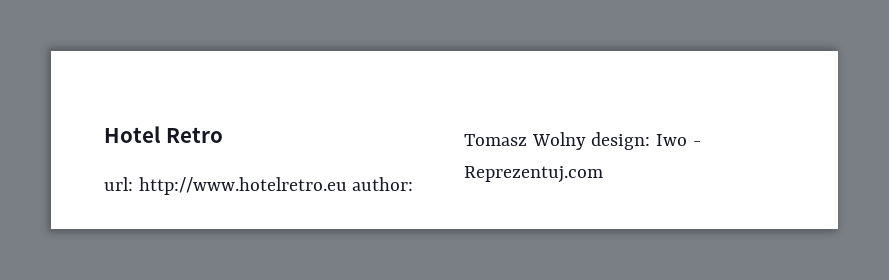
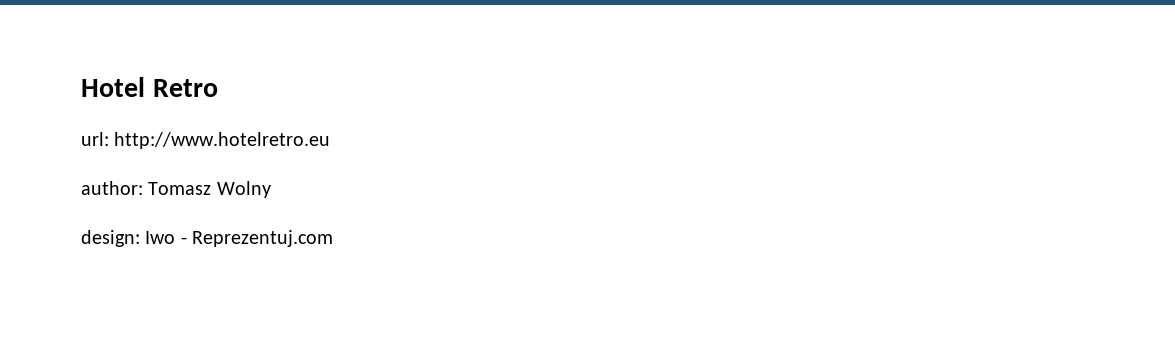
(347, 186) none -> (331, 140) //
(586, 141) none -> (271, 189) //

